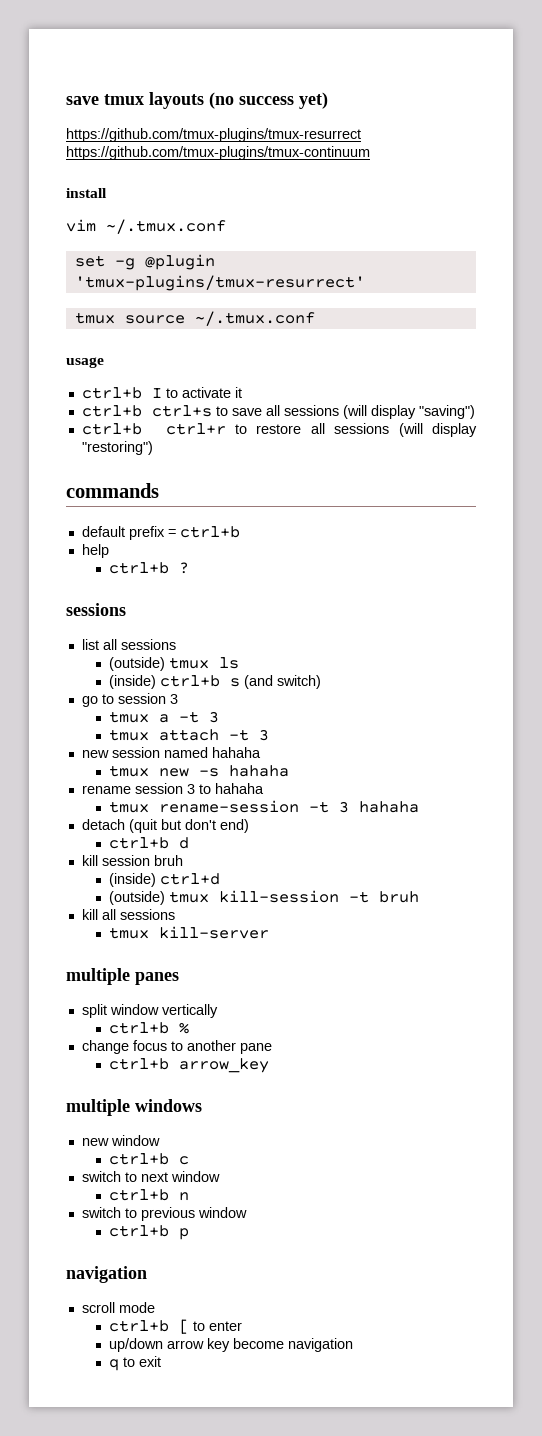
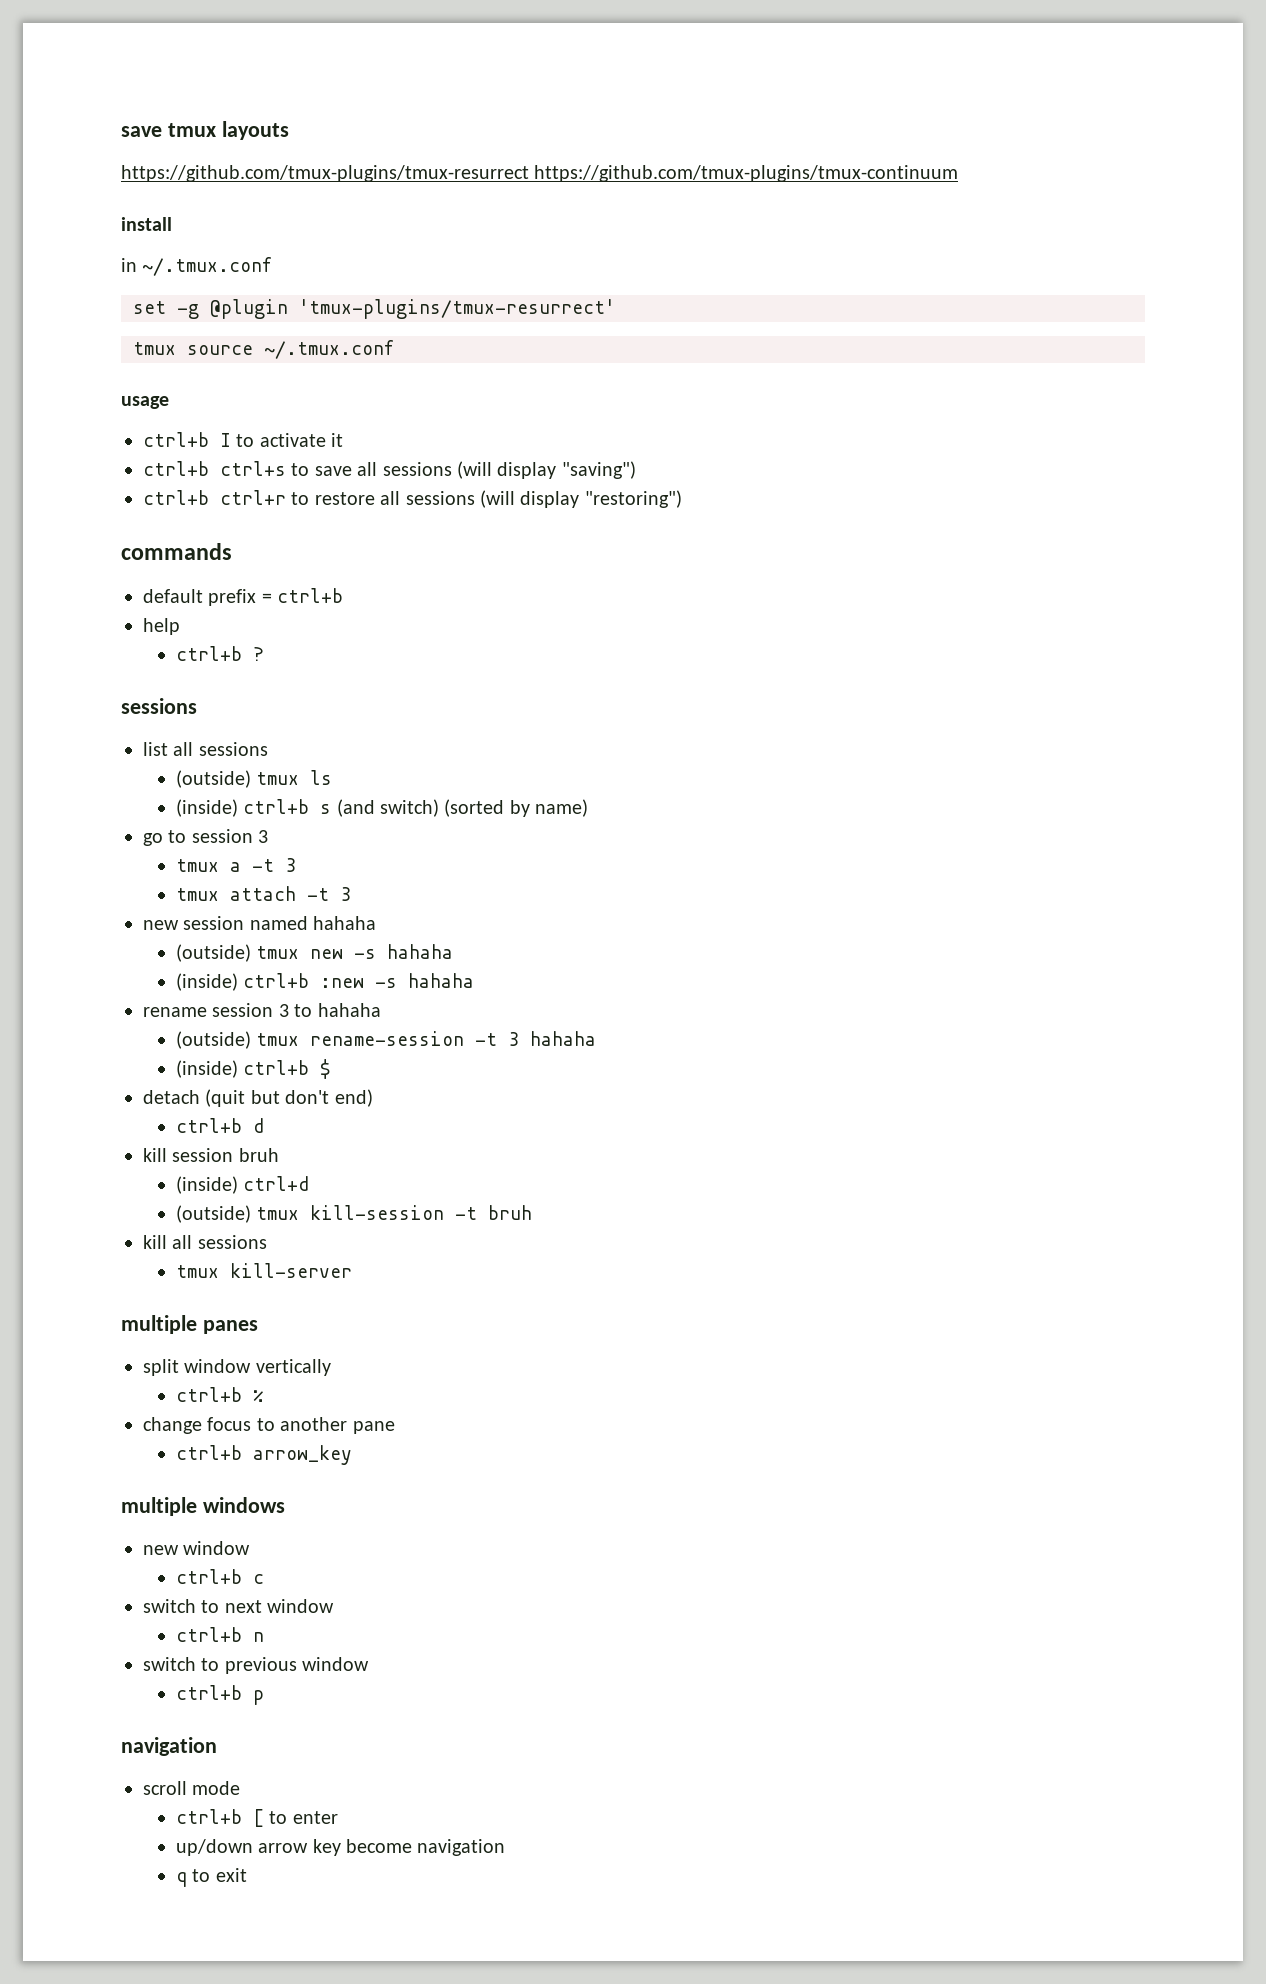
[209,92,328,109] (no success yet) -> (289, 130) none
[66,219,96,232] vim -> [121,258,137,272] in
(322, 682) none -> [444,799,589,817] (sorted by name)
(261, 752) none -> [175,944,251,962] (outside)
(290, 771) none -> [175,973,475,991] // (inside) ctrl+b :new -s hahaha
(264, 788) none -> [175,1031,251,1049] (outside)
(420, 807) none -> [175,1059,331,1079] // (inside) ctrl+b $

